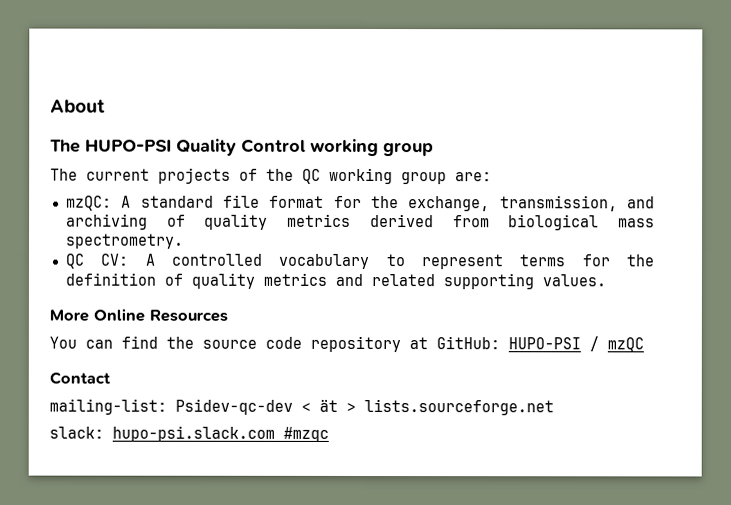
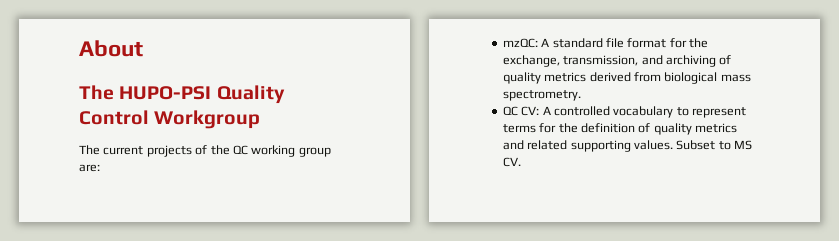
[310,138,434,157] working group -> [154,110,261,129] Workgroup
[49,308,228,322] [49,335,644,353] [49,371,111,385] [49,398,554,416] [49,425,329,442] // More Online Resources // You can find the source code repository at GitHub: HUPO-PSI / mzQC // Contact // mailing-list: Psidev-qc-dev < ät > lists.sourceforge.net // slack: hupo-psi.slack.com #mzqc -> [676,140,752,150] [502,157,521,167] Subset to MS CV.

